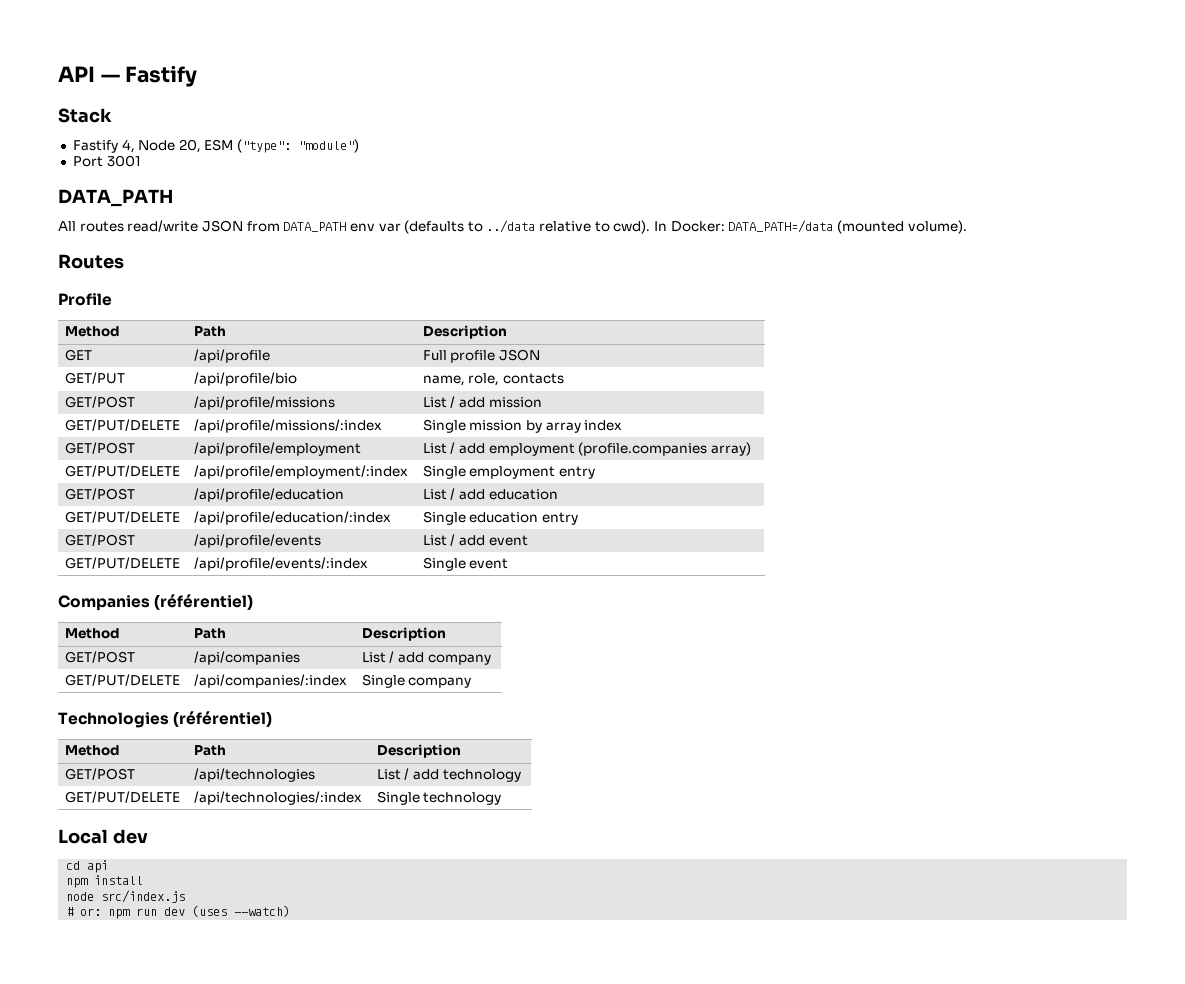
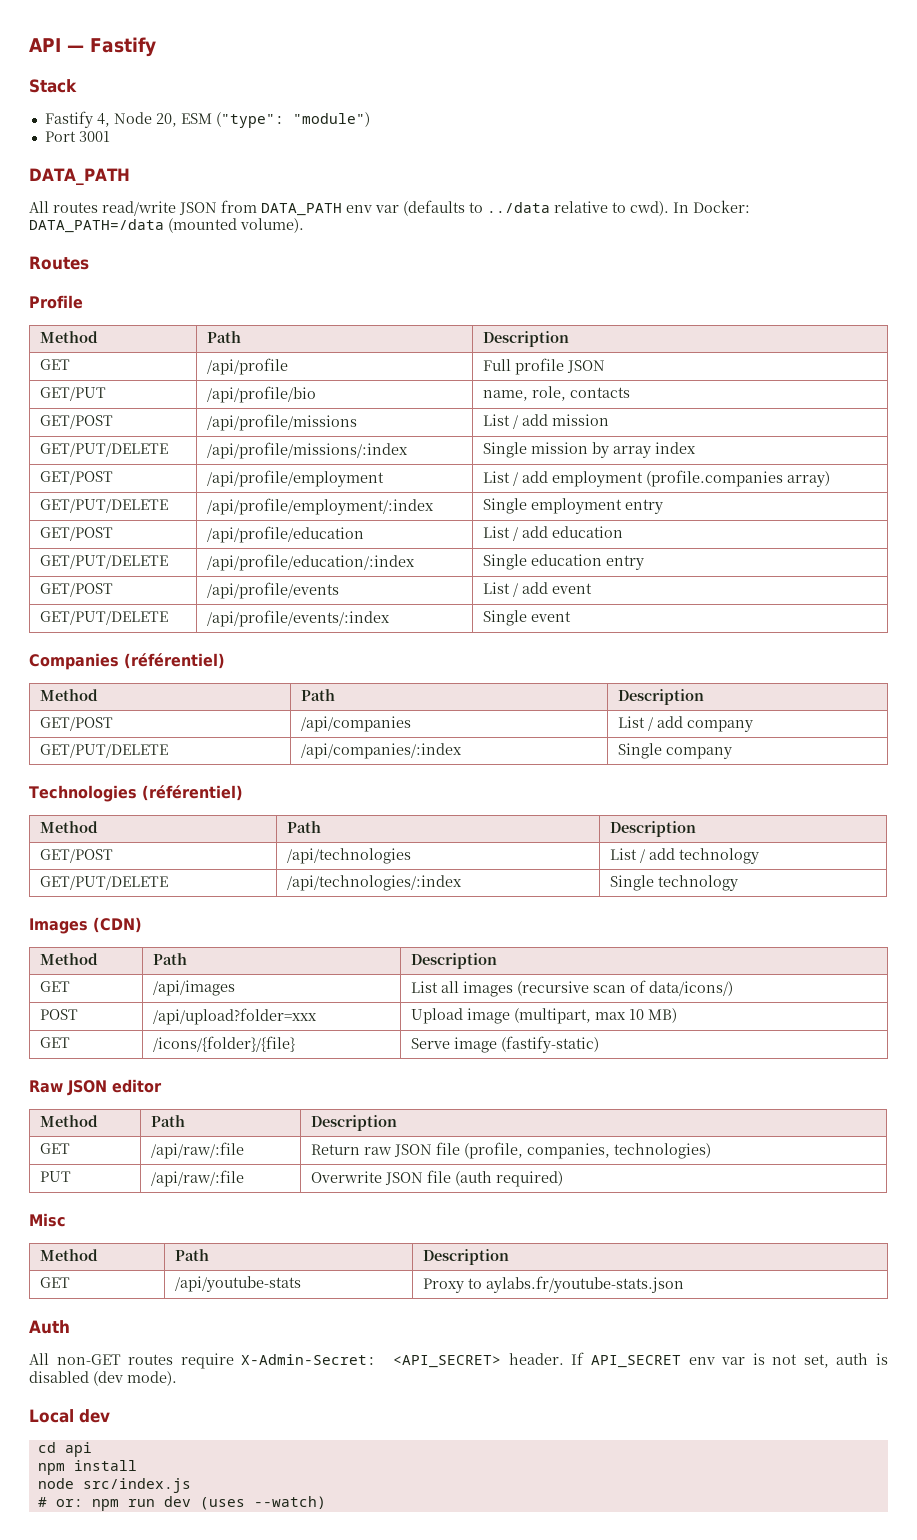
(502, 798) none -> [29,917,142,934] [40,953,99,965] [153,953,188,965] [411,953,498,969] [40,981,71,992] [153,980,236,996] [411,980,734,997] [40,1009,79,1020] [153,1008,318,1025] [411,1008,678,1024] [40,1037,71,1048] [153,1036,296,1052] [411,1036,600,1053] [29,1079,162,1096] [40,1115,99,1127] [151,1115,186,1127] [311,1115,398,1131] [40,1143,71,1154] [151,1142,245,1159] [311,1142,712,1159] [40,1171,72,1182] [151,1170,245,1187] [311,1170,564,1187] [29,1213,66,1227] [40,1249,99,1261] [175,1249,210,1261] [423,1249,510,1265] [40,1277,71,1288] [175,1276,302,1292] [423,1276,685,1293] [29,1320,70,1334] [29,1352,889,1369] [29,1371,177,1386] // Images (CDN) // Method | Path | Description // GET | /api/images | List all images (recursive scan of data/icons/) // POST | /api/upload?folder=xxx | Upload image (multipart, max 10 MB) // GET | /icons/{folder}/{file} | Serve image (fastify-static) // Raw JSON editor // Method | Path | Description // GET | /api/raw/:file | Return raw JSON file (profile, companies, technologies) // PUT | /api/raw/:file | Overwrite JSON file (auth required) // Misc // Method | Path | Description // GET | /api/youtube-stats | Proxy to aylabs.fr/youtube-stats.json // Auth // All non-GET routes require X-Admin-Secret: <API_SECRET> header. If API_SECRET env var is not set, auth is disabled (dev mode).

